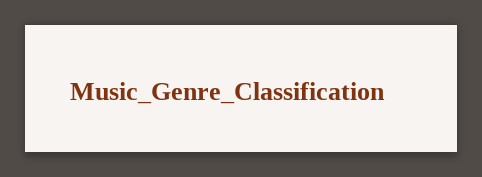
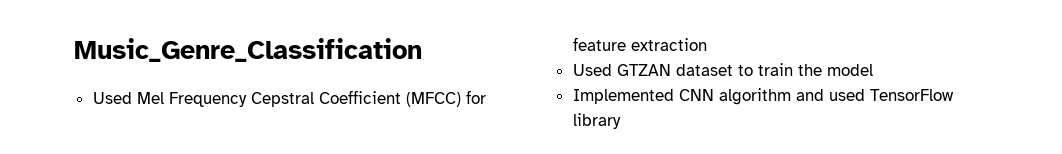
(385, 93) none -> [92,90,486,107] [572,37,707,51] [572,63,873,76] [572,88,954,105] [572,113,621,129] // Used Mel Frequency Cepstral Coefficient (MFCC) for feature extraction // Used GTZAN dataset to train the model // Implemented CNN algorithm and used TensorFlow library

